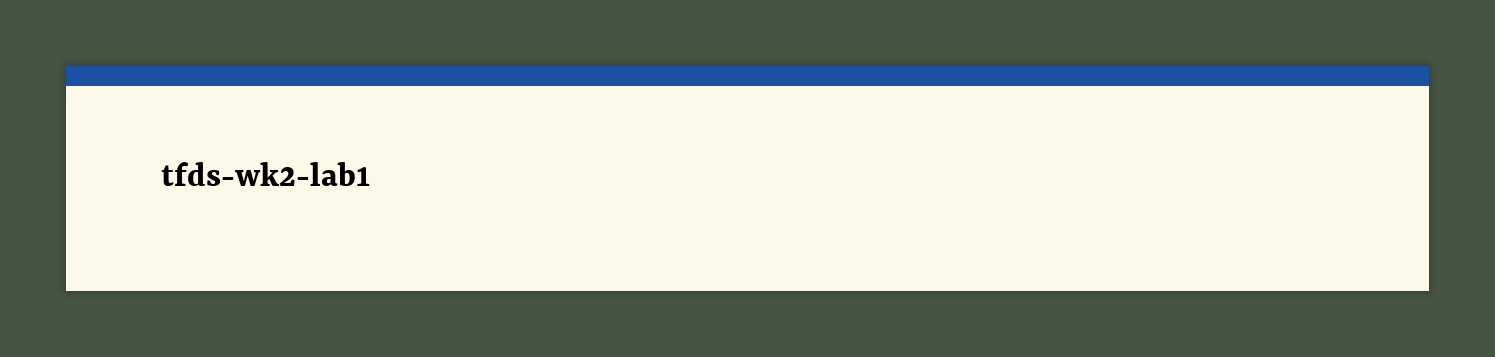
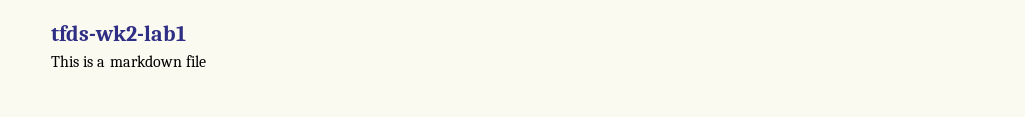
(370, 174) none -> [51,55,206,67] // This is a markdown file

